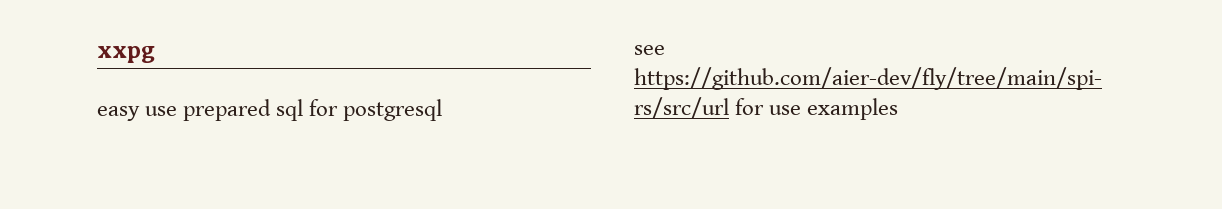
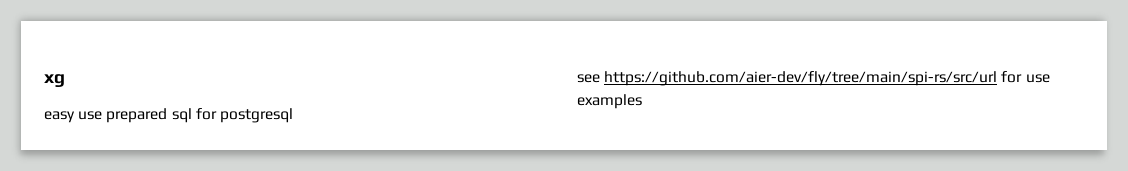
[97,46,155,63] xxpg -> [44,74,65,87] xg

